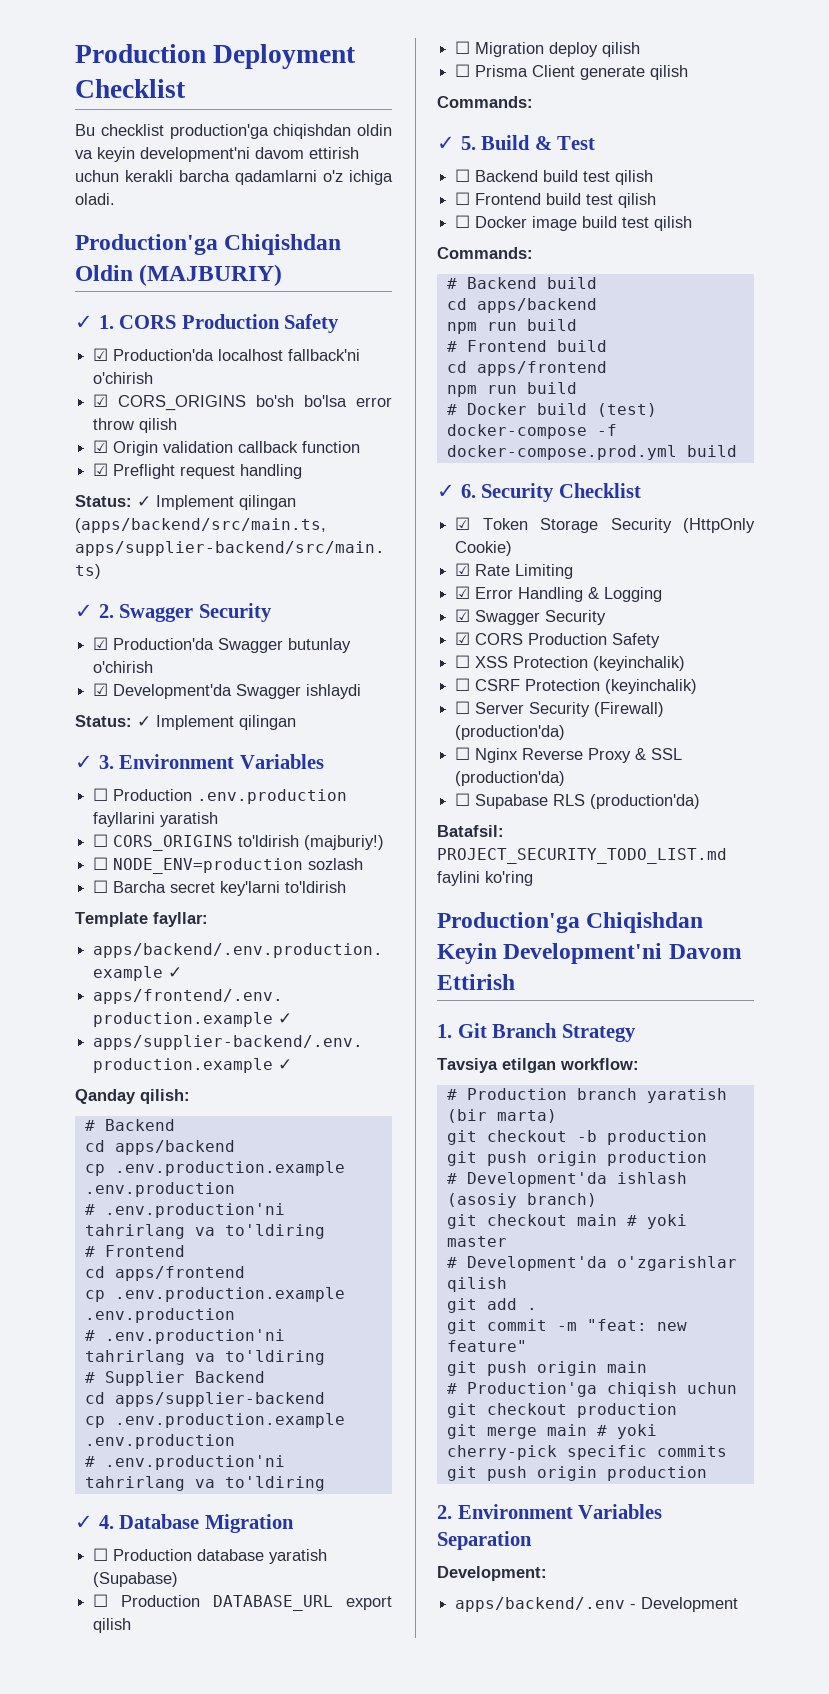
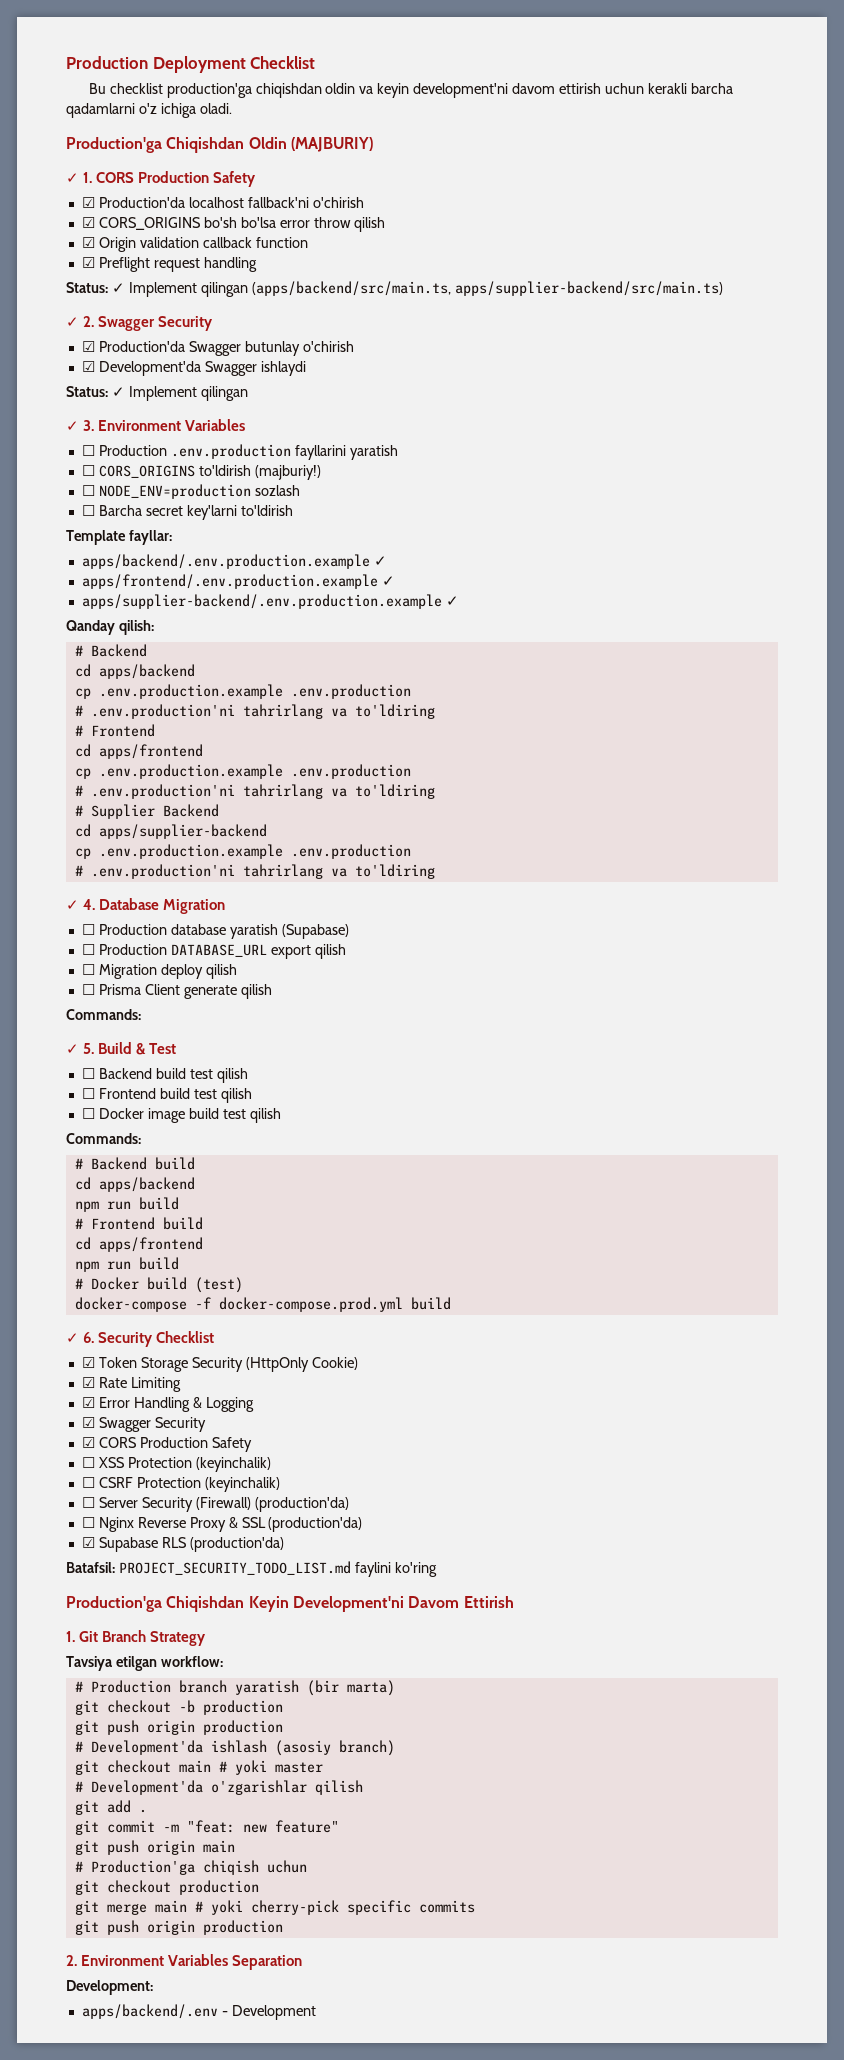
[455,793,471,806] ☐ -> [81,1537,95,1548] ☑

